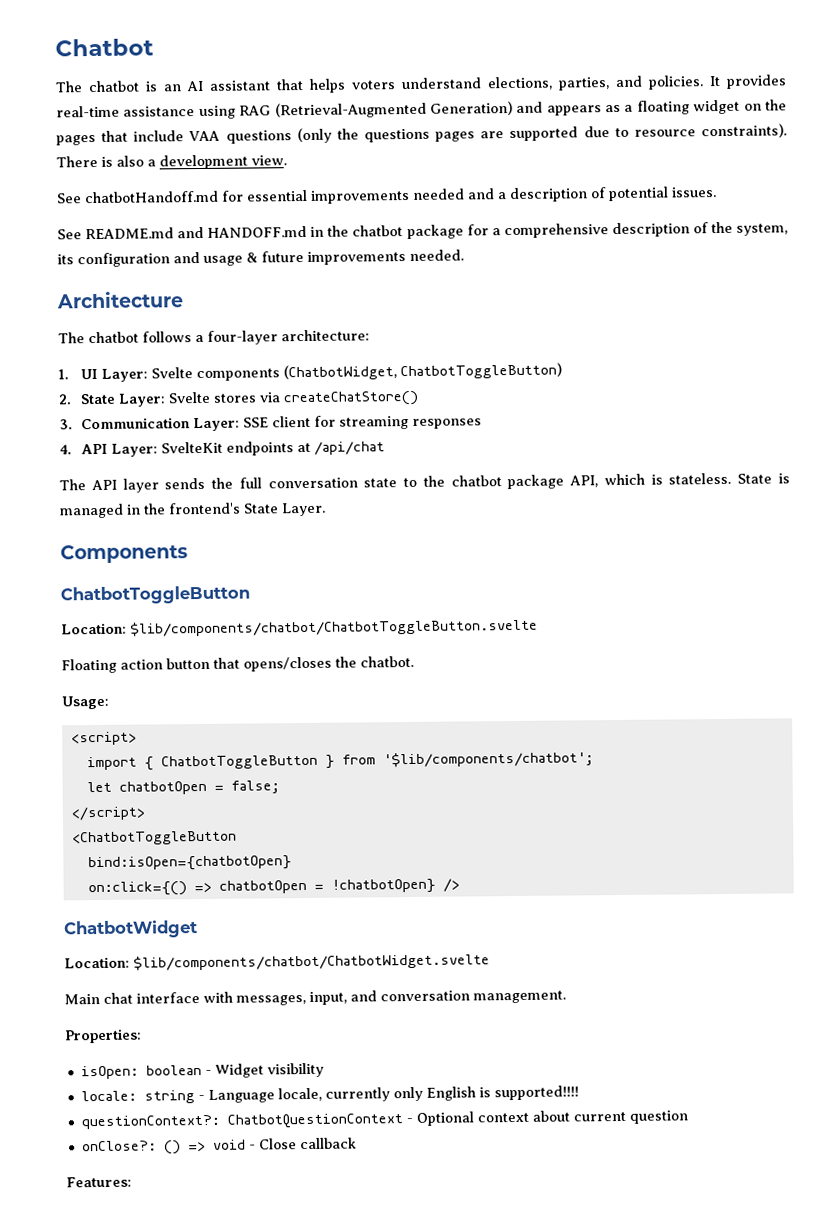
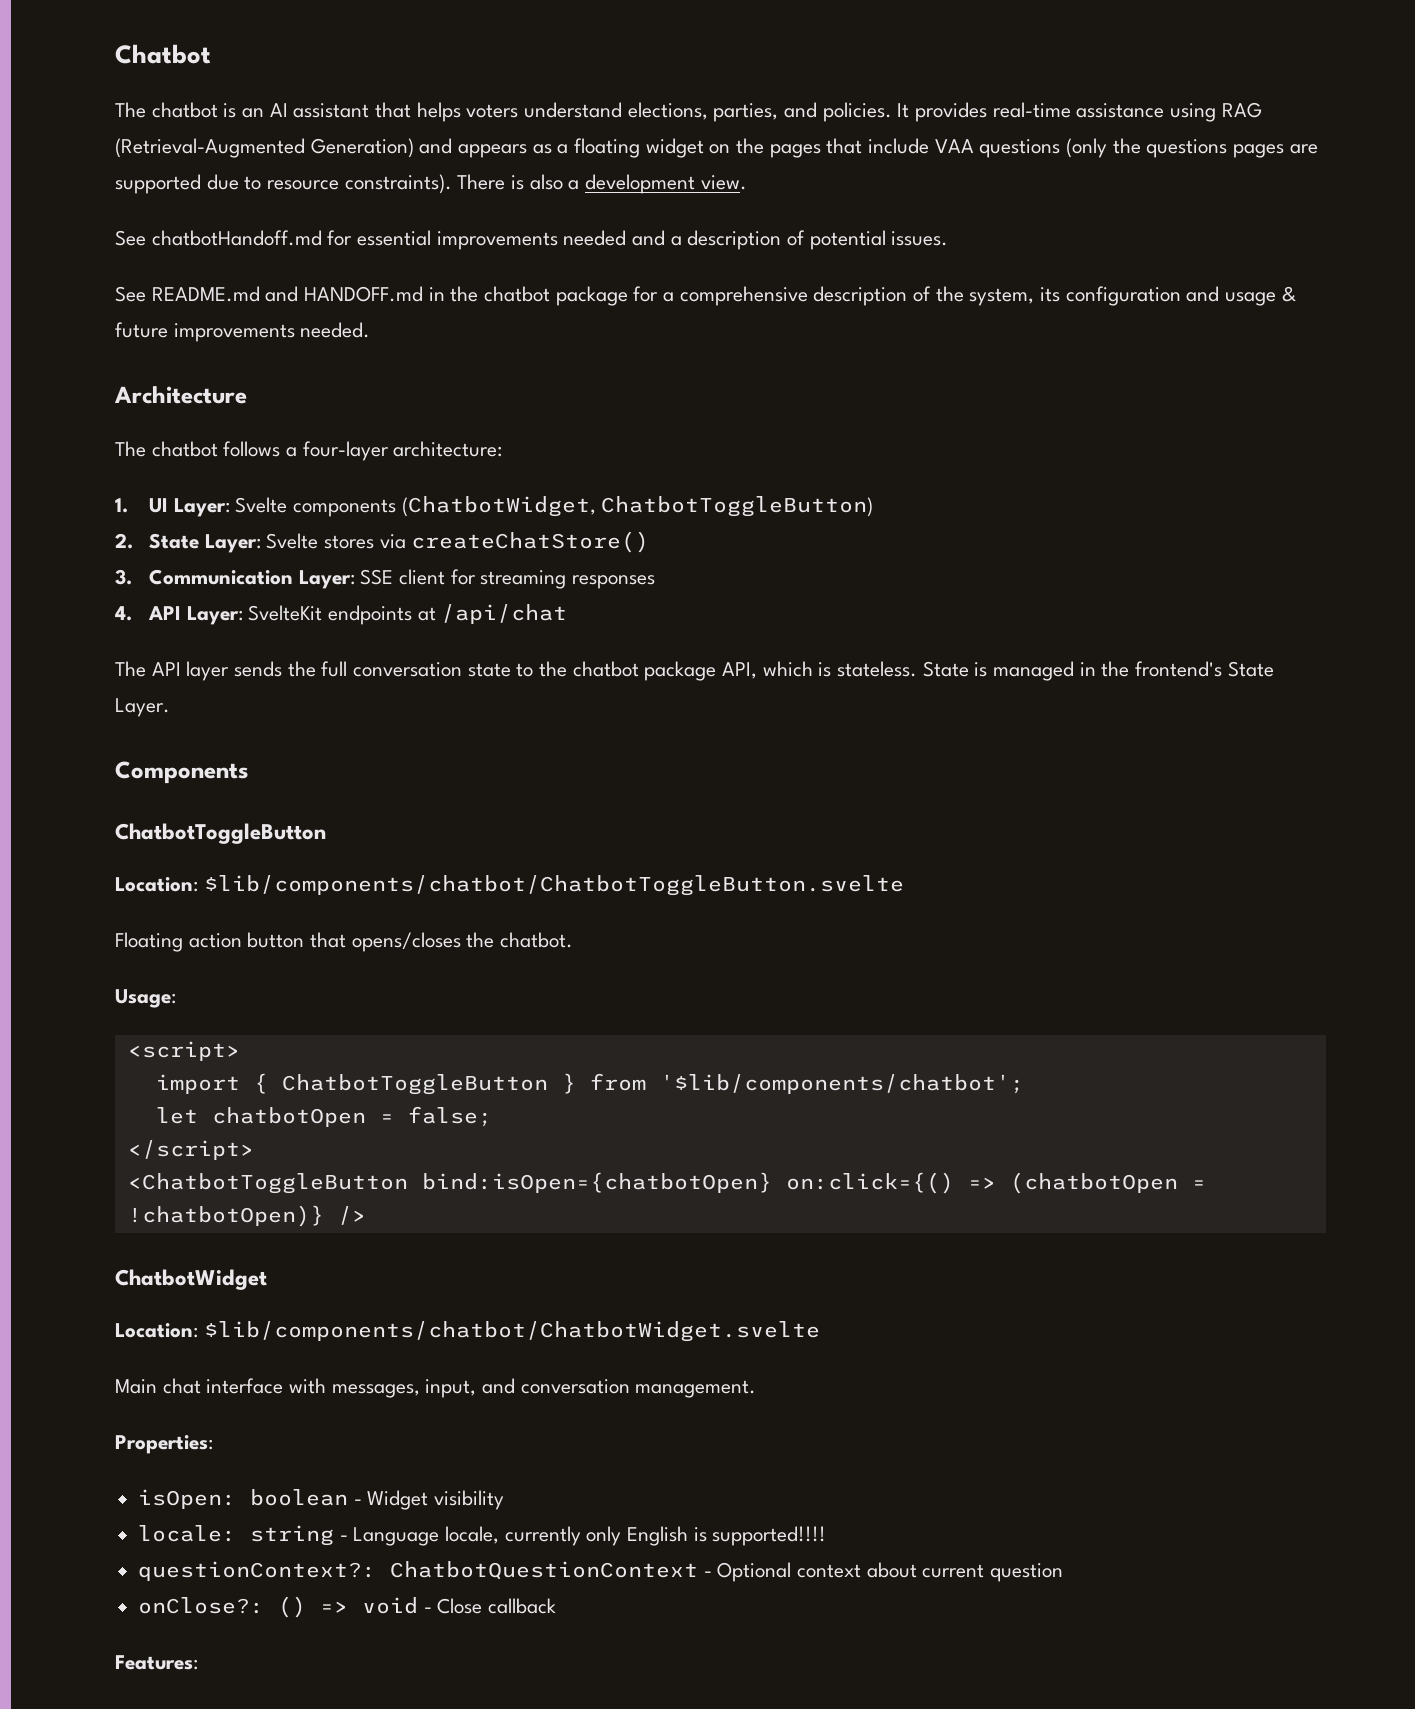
(237, 838) // -> (408, 1183) none
(292, 863) // -> (772, 1182) none
[218,878,436,894] chatbotOpen = !chatbotOpen} -> [1009,1172,1206,1194] [127,1205,324,1227] (chatbotOpen = !chatbotOpen)}

